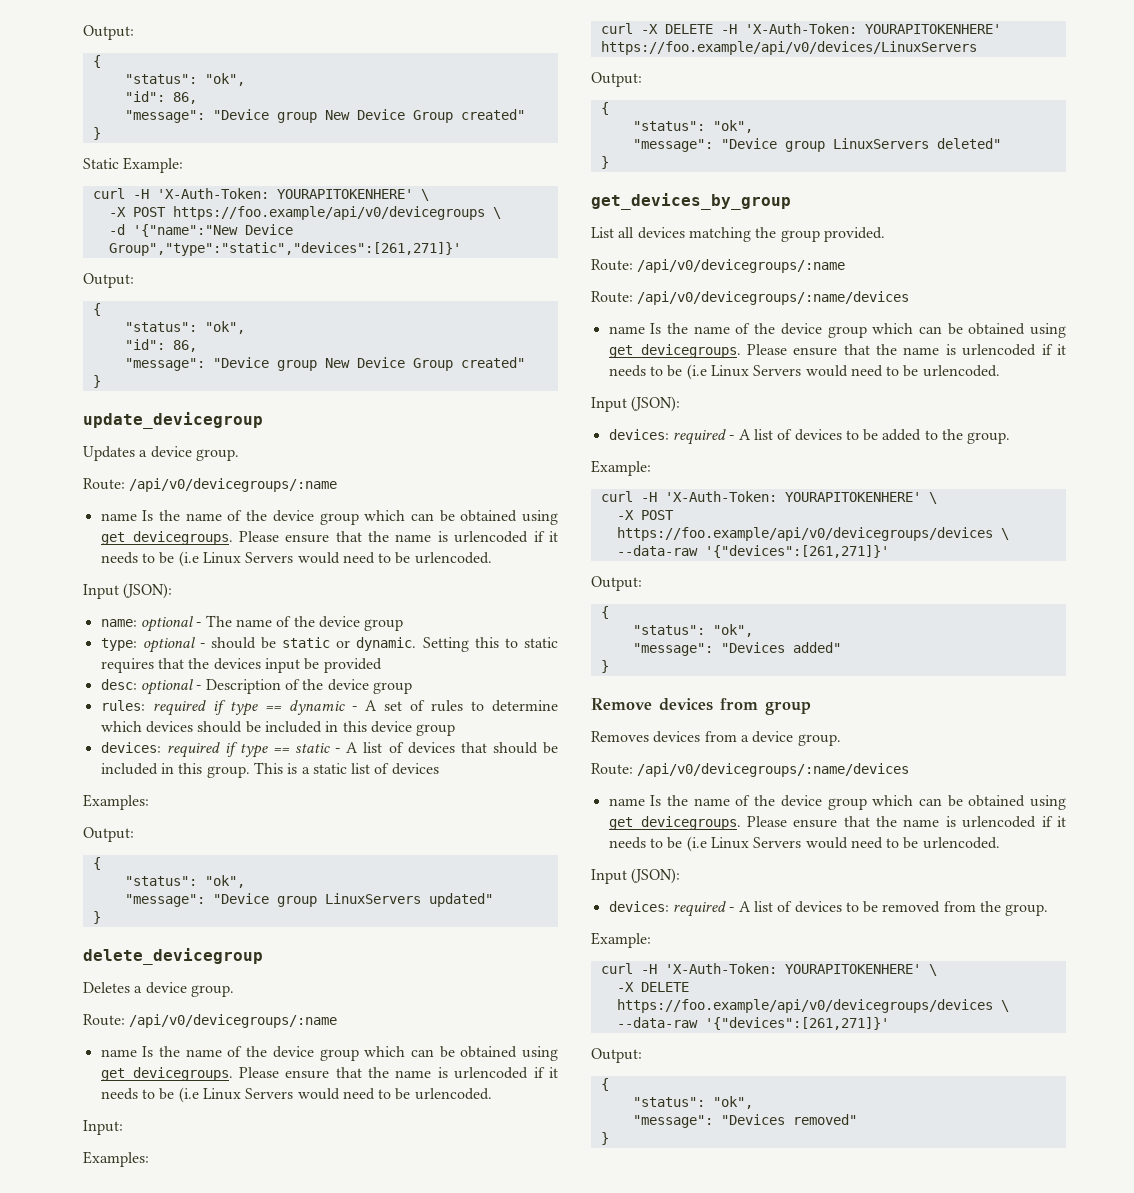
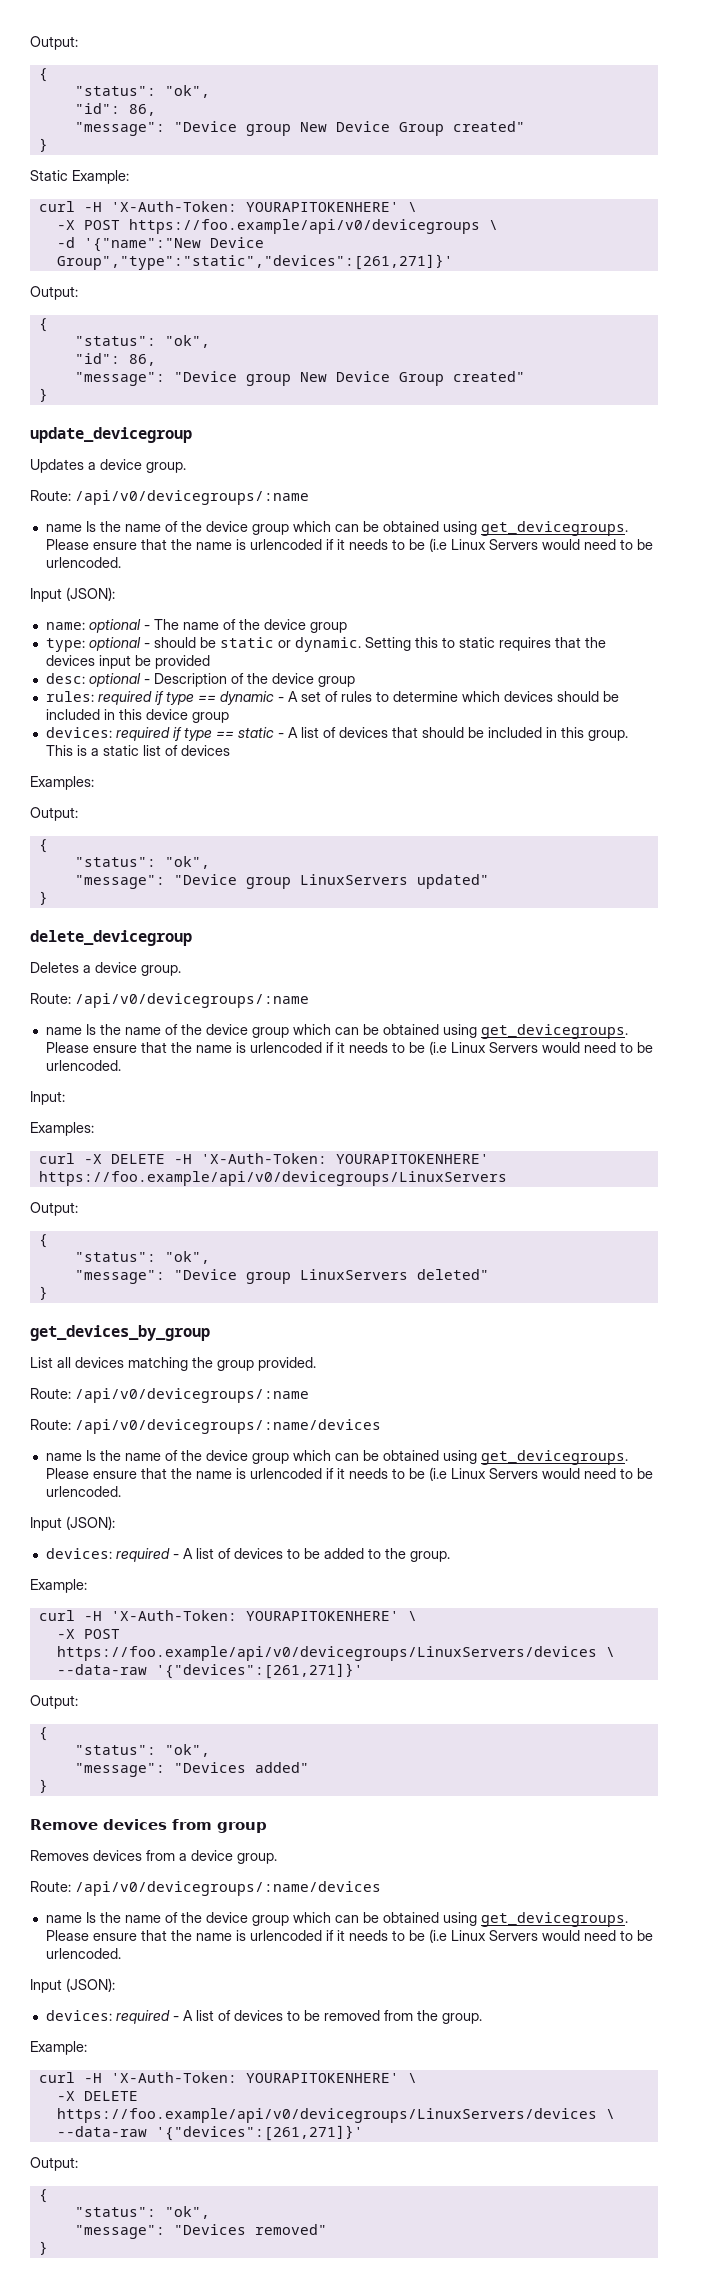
[600,41,977,55] https://foo.example/api/v0/devices/LinuxServers -> [38,1171,507,1186] https://foo.example/api/v0/devicegroups/LinuxServers
[616,527,993,541] https://foo.example/api/v0/devicegroups/devices -> [56,1646,597,1661] https://foo.example/api/v0/devicegroups/LinuxServers/devices
[616,999,993,1013] https://foo.example/api/v0/devicegroups/devices -> [56,2108,597,2123] https://foo.example/api/v0/devicegroups/LinuxServers/devices

